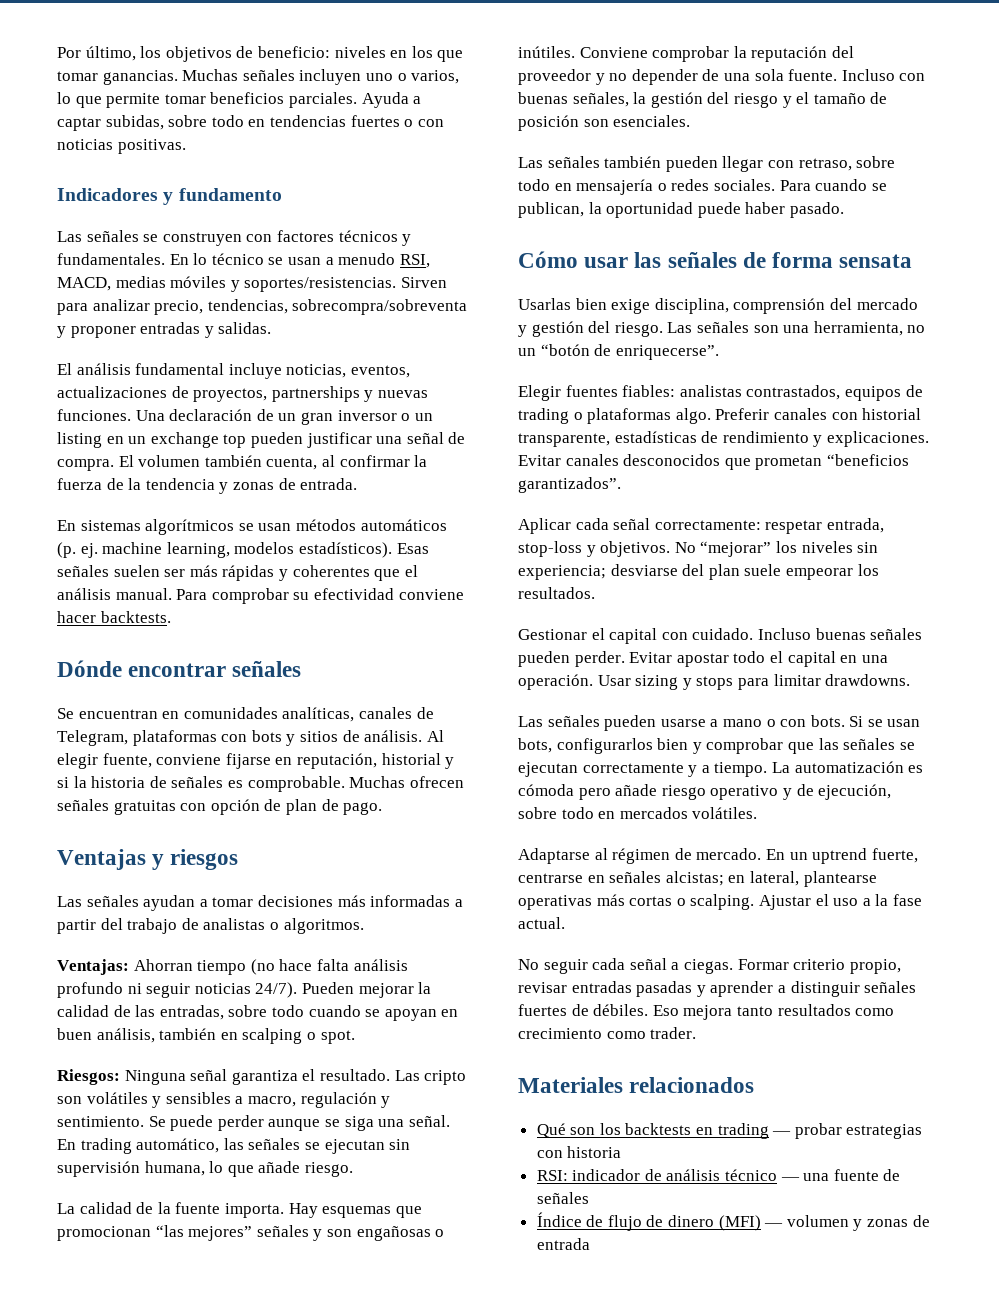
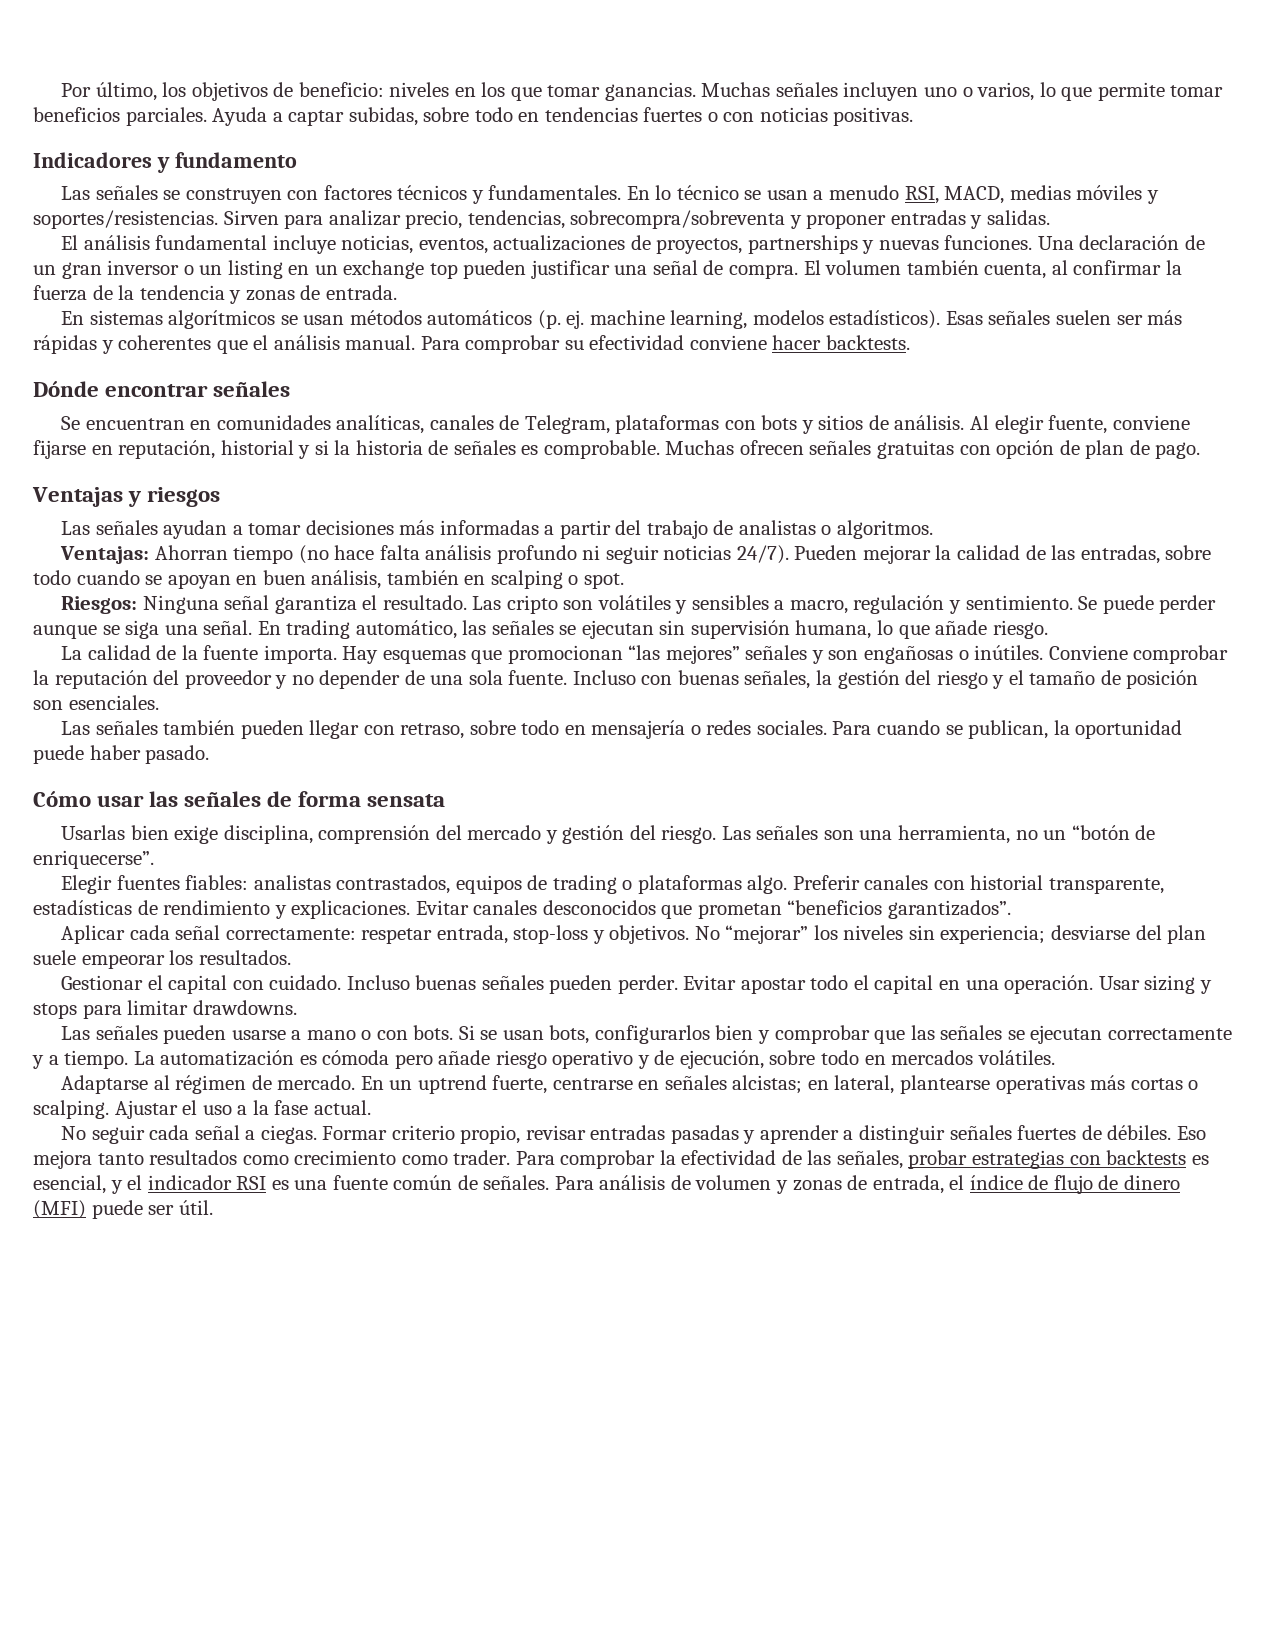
[518,1077,755,1093] [536,1123,923,1139] [536,1146,622,1158] [536,1169,901,1181] [536,1192,589,1204] [536,1212,582,1227] // Materiales relacionados // Qué son los backtests en trading — probar estrategias con historia // RSI: indicador de análisis técnico — una fuente de señales // Índice -> [515,1150,1209,1169] [33,1175,1023,1194] Para comprobar la efectividad de las señales, probar estrategias con backtests es esencial, y el indicador RSI es una fuente común de señales. Para análisis de volumen y zonas de entrada, el índice
[764,1215,930,1231] [536,1238,590,1250] — volumen y zonas de entrada -> [91,1200,213,1219] puede ser útil.

